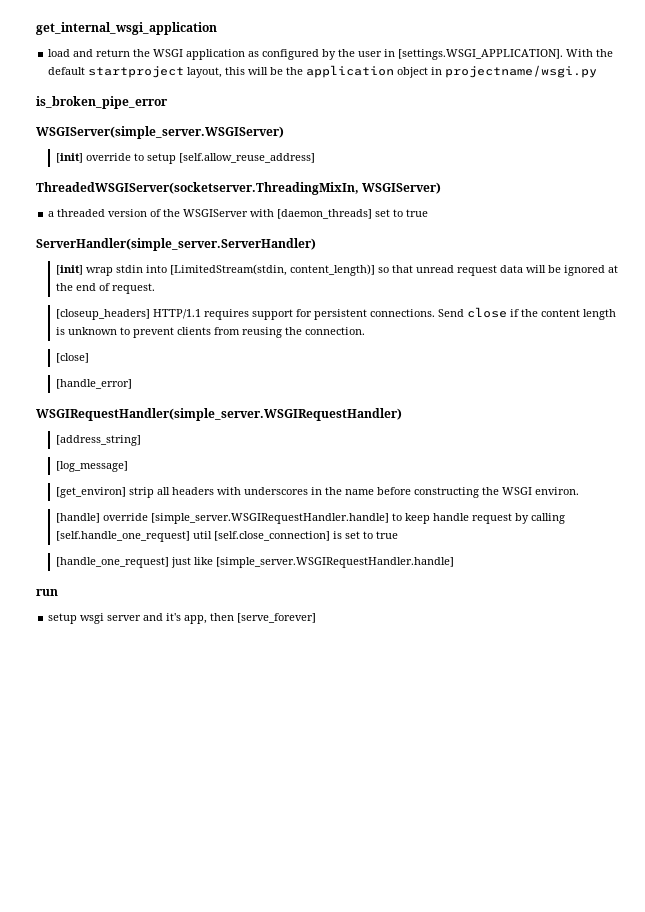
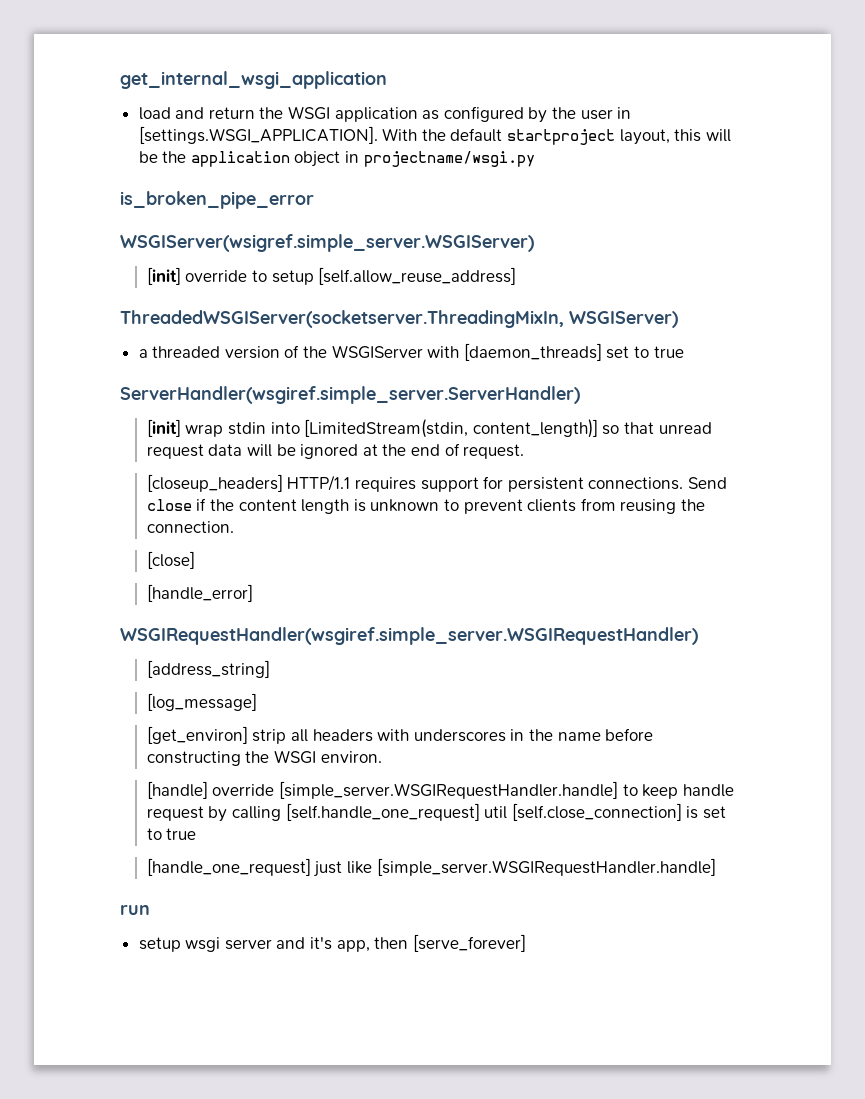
[36,126,284,139] WSGIServer(simple_server.WSGIServer) -> [120,234,534,252] WSGIServer(wsigref.simple_server.WSGIServer)
[36,238,316,251] ServerHandler(simple_server.ServerHandler) -> [120,386,580,404] ServerHandler(wsgiref.simple_server.ServerHandler)
[36,408,402,421] WSGIRequestHandler(simple_server.WSGIRequestHandler) -> [120,627,698,645] WSGIRequestHandler(wsgiref.simple_server.WSGIRequestHandler)

